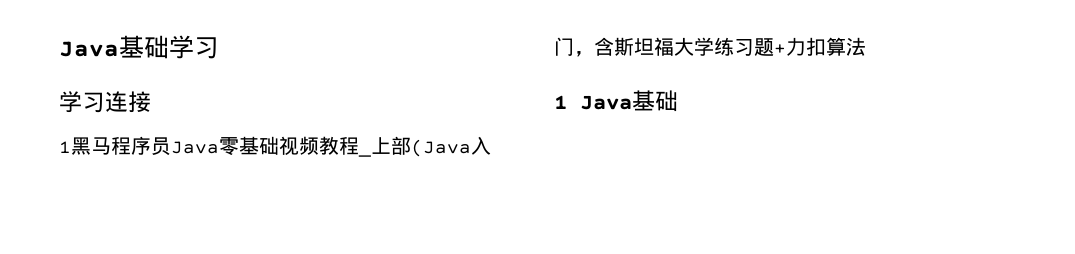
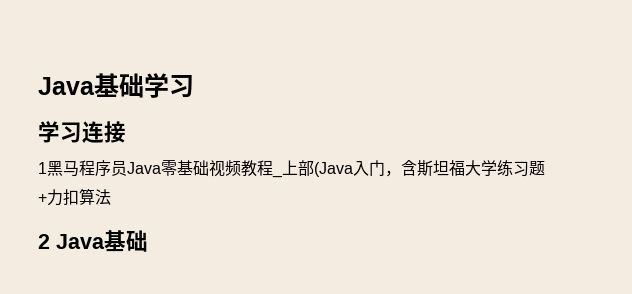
[554,95,567,109] 1 -> [38,234,50,249] 2

